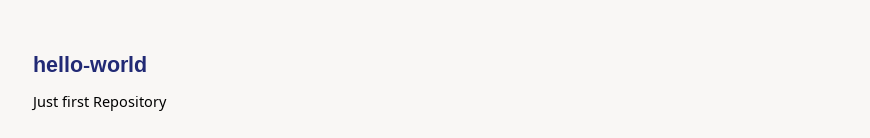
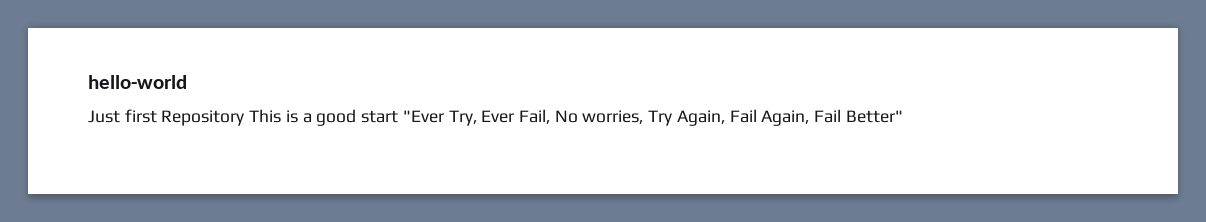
(167, 103) none -> [249,109,903,126] This is a good start "Ever Try, Ever Fail, No worries, Try Again, Fail Again, Fail Better"

